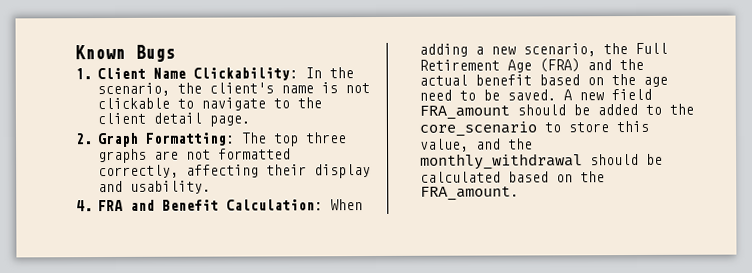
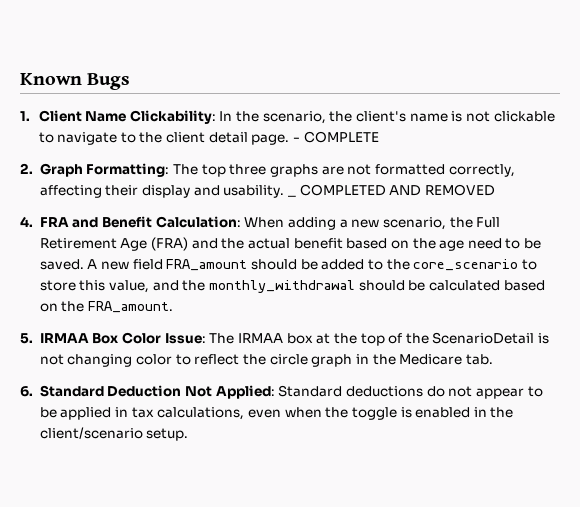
(250, 121) none -> [293,131,379,143] - COMPLETE
(211, 187) none -> [287,184,495,197] _ COMPLETED AND REMOVED
(519, 193) none -> [20,332,550,346] [39,354,493,367] [20,385,543,399] [39,407,514,420] [39,427,189,441] // 5. IRMAA Box Color Issue: The IRMAA box at the top of the ScenarioDetail is not changing color to reflect the circle graph in the Medicare tab. // 6. Standard Deduction Not Applied: Standard deductions do not appear to be applied in tax calculations, even when the toggle is enabled in the client/scenario setup.

